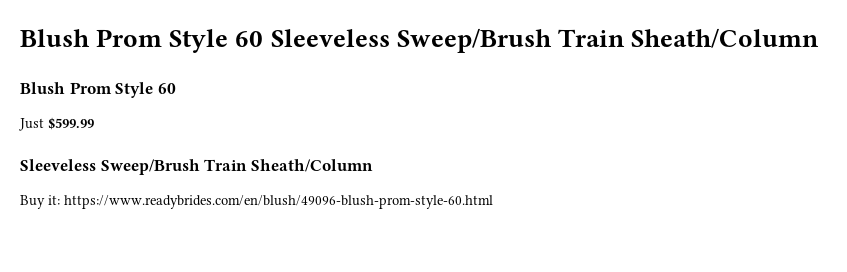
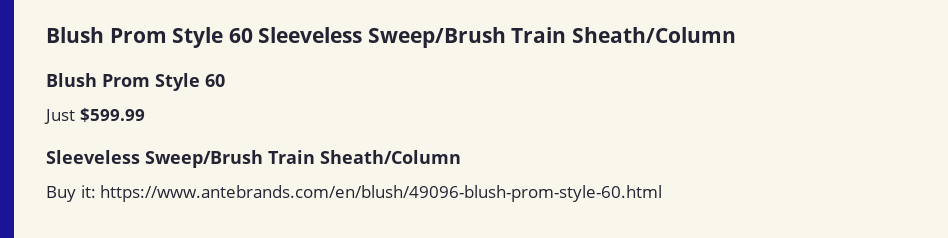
[64,195,493,209] https://www.readybrides.com/en/blush/49096-blush-prom-style-60.html -> [100,185,663,202] https://www.antebrands.com/en/blush/49096-blush-prom-style-60.html

